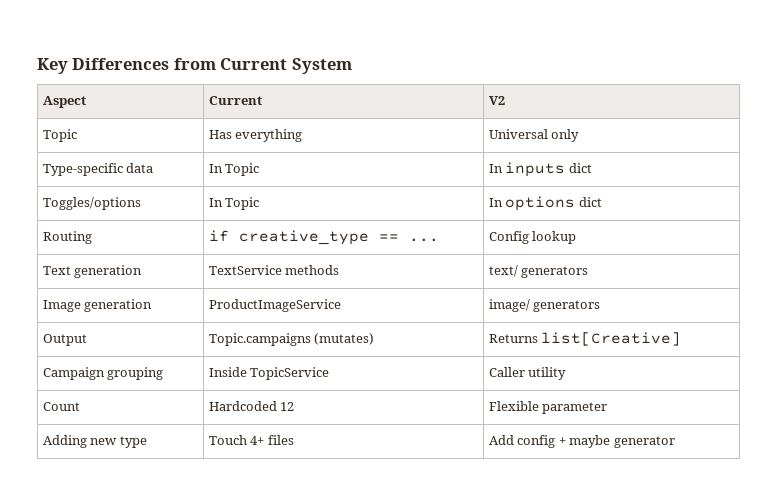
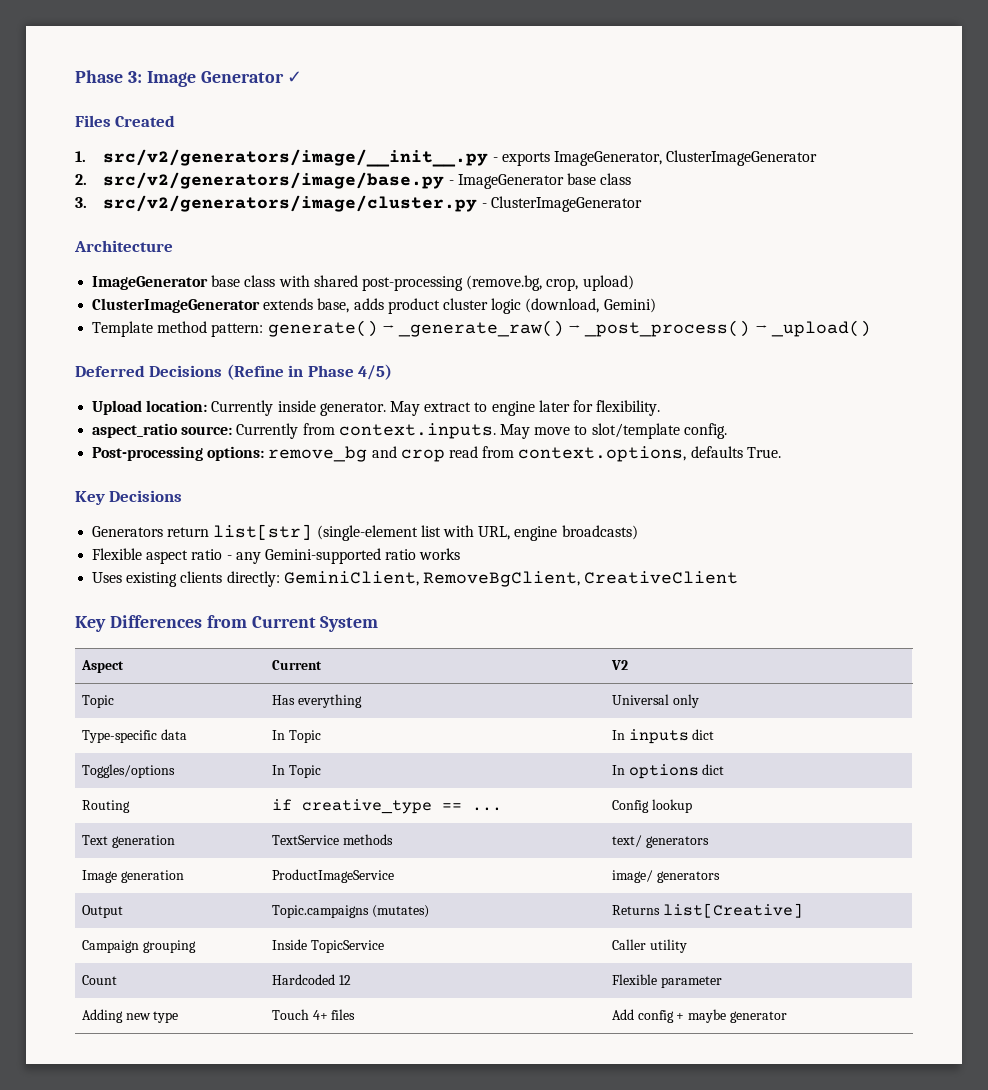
(37, 66) none -> [75,70,303,87] [75,115,176,127] [75,149,818,167] [75,172,632,189] [75,195,642,212] [74,240,173,252] [92,275,634,291] [92,298,656,314] [92,320,871,337] [75,364,393,380] [92,400,661,416] [92,423,727,439] [92,446,781,462] [75,490,183,505] [92,524,638,541] [92,548,461,564] [92,571,739,587] Phase 3: Image Generator ✓ // Files Created // 1. src/v2/generators/image/__init__.py - exports ImageGenerator, ClusterImageGenerator // 2. src/v2/generators/image/base.py - ImageGenerator base class // 3. src/v2/generators/image/cluster.py - ClusterImageGenerator // Architecture // ImageGenerator base class with shared post-processing (remove.bg, crop, upload) // ClusterImageGenerator extends base, adds product cluster logic (download, Gemini) // Template method pattern: generate() → _generate_raw() → _post_process() → _upload() // Deferred Decisions (Refine in Phase 4/5) // Upload location: Currently inside generator. May extract to engine later for flexibility. // aspect_ratio source: Currently from context.inputs. May move to slot/template config. // Post-processing options: remove_bg and crop read from context.options, defaults True. // Key Decisions // Generators return list[str] (single-element list with URL, engine broadcasts) // Flexible aspect ratio - any Gemini-supported ratio works // Uses existing clients directly: GeminiClient, RemoveBgClient, CreativeClient //

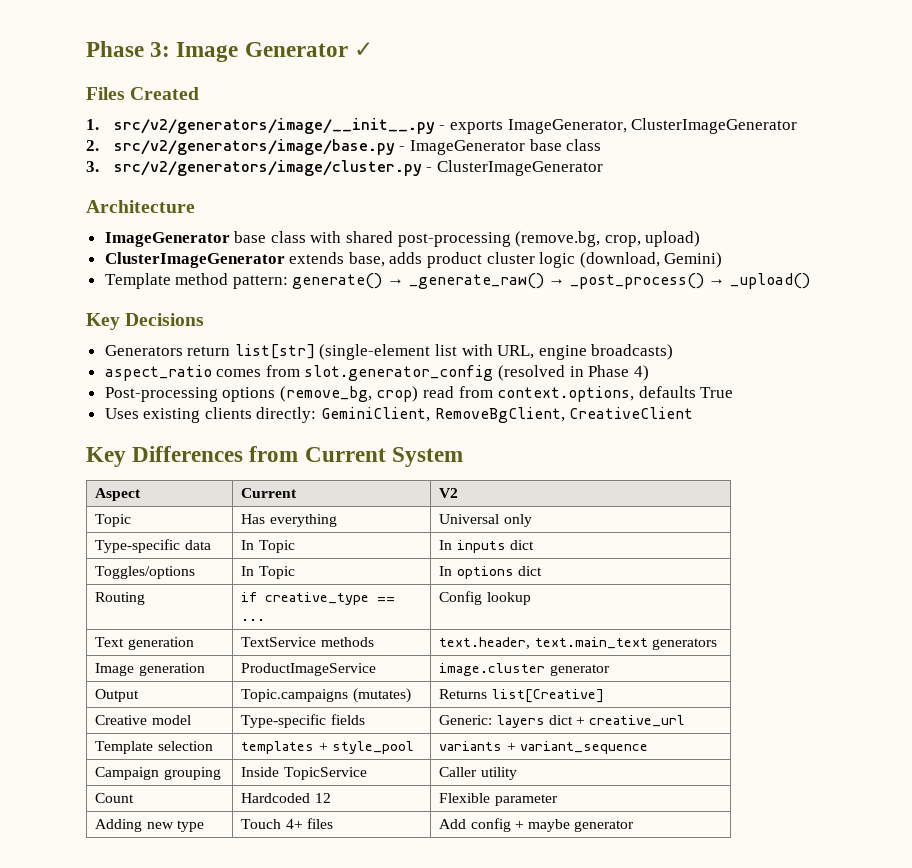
[75,364,393,380] [92,400,661,416] [92,423,727,439] [92,446,781,462] // Deferred Decisions (Refine in Phase 4/5) // Upload location: Currently inside generator. May extract to engine later for flexibility. // aspect_ratio source: Currently from context.inputs. May move to slot/template config. // Post-processing options: remove_bg and crop read from context.options, defaults True. -> (811, 281) none
[92,548,461,564] Flexible aspect ratio - any Gemini-supported ratio works -> [104,365,649,381] [104,386,734,402] aspect_ratio comes from slot.generator_config (resolved in Phase 4) // Post-processing options (remove_bg, crop) read from context.options, defaults True
[611,835,642,847] text/ -> [439,637,648,649] text.header, text.main_text
[611,870,720,883] image/ generators -> [439,663,610,676] image.cluster generator
(803, 910) none -> [95,715,191,725] [241,714,365,728] [439,715,686,728] [95,741,213,754] [241,741,414,754] [439,741,648,754] // Creative model | Type-specific fields | Generic: layers dict + creative_url // Template selection | templates + style_pool | variants + variant_sequence

